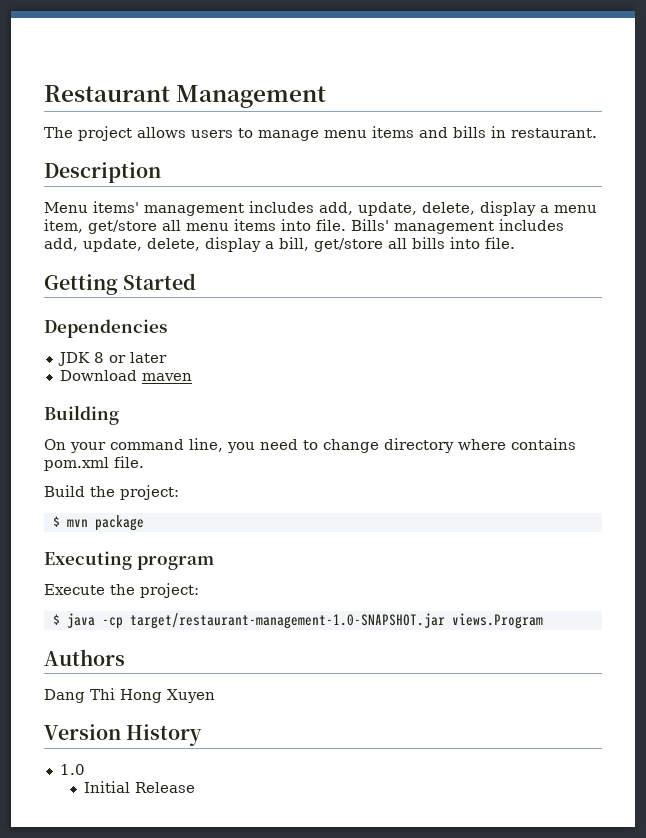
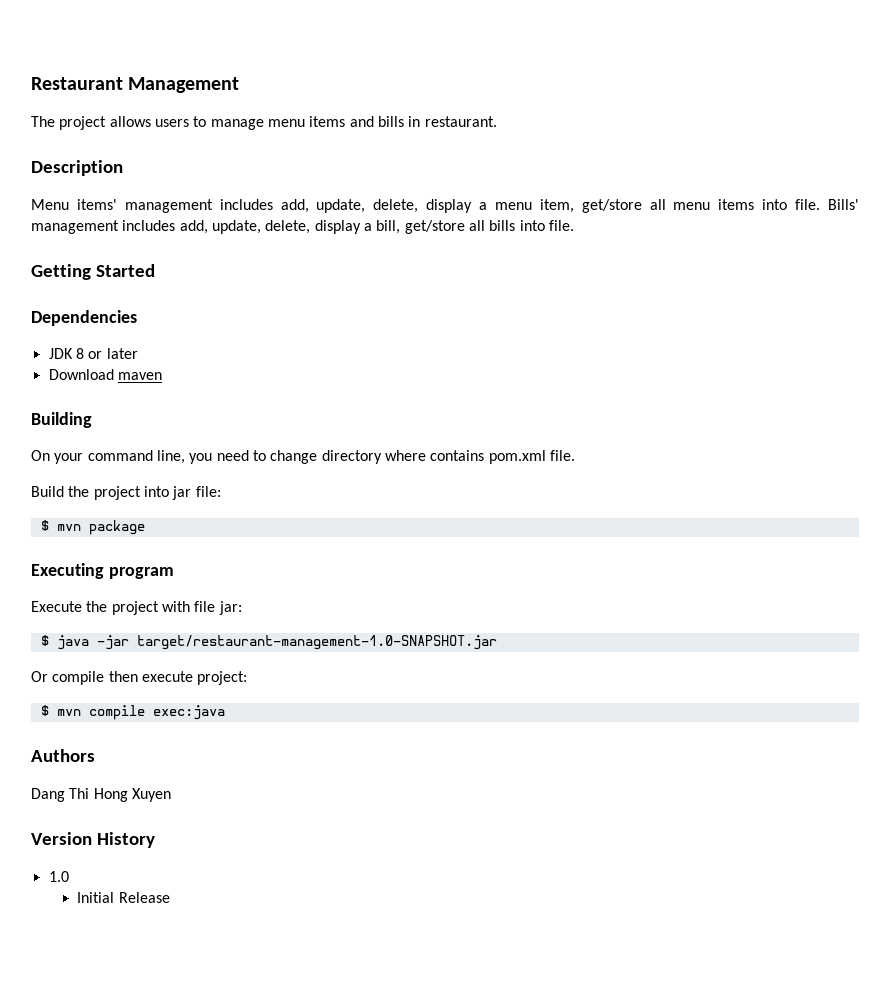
[120,485,179,500] project: -> [93,486,221,500] project into jar file:
[140,583,199,598] [52,613,543,629] project: // $ java -cp target/restaurant-management-1.0-SNAPSHOT.jar views.Program -> [111,601,242,615] [40,635,497,650] [31,671,248,685] [40,705,225,720] project with file jar: // $ java -jar target/restaurant-management-1.0-SNAPSHOT.jar // Or compile then execute project: // $ mvn compile exec:java

